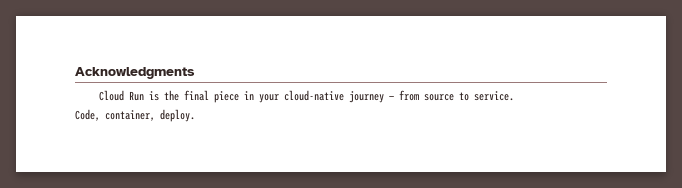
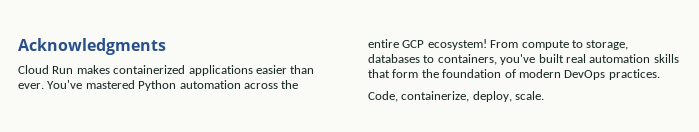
[148,90,514,103] [75,109,195,122] is the final piece in your cloud-native journey — from source to service. // Code, container, deploy. -> [76,65,315,76] [18,80,299,91] [368,39,629,50] [368,54,679,65] [368,69,660,80] [368,91,545,102] makes containerized applications easier than ever. You've mastered Python automation across the entire GCP ecosystem! From compute to storage, databases to containers, you've built real automation skills that form the foundation of modern DevOps practices. // Code, containerize, deploy, scale.

